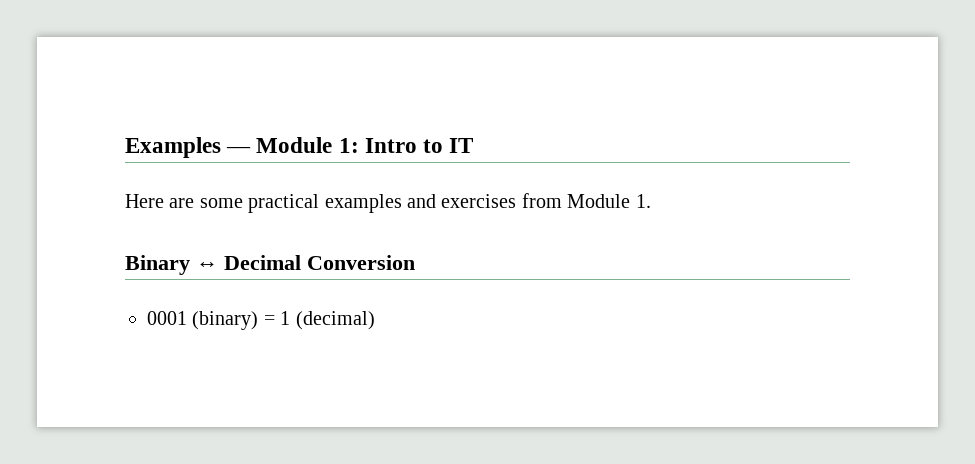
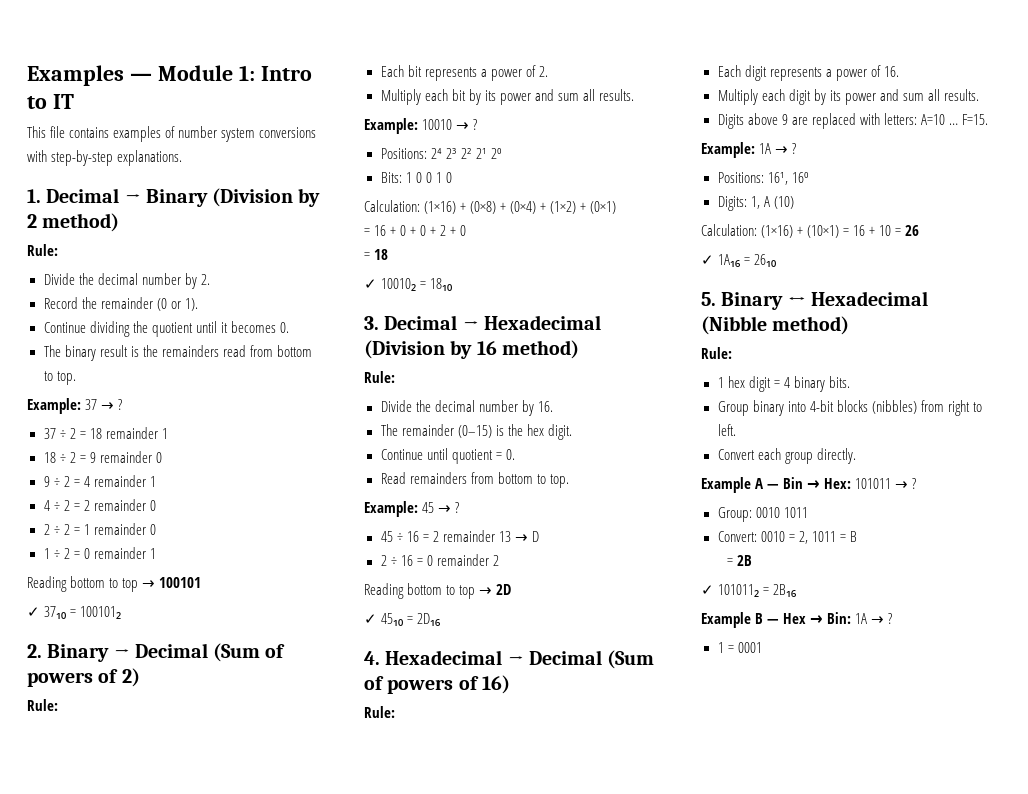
[125,193,651,213] [125,255,415,275] [147,311,375,330] Here are some practical examples and exercises from Module 1. // Binary ↔ Decimal Conversion // 0001 (binary) = 1 (decimal) -> [27,126,317,142] [27,150,183,166] [27,188,321,207] [27,213,120,232] [27,244,58,256] [43,273,210,289] [43,297,198,311] [43,321,289,337] [43,345,312,361] [43,371,76,385] [27,398,123,414] [43,427,168,439] [43,451,162,463] [43,475,156,487] [43,499,156,511] [43,523,156,535] [43,547,156,559] [27,576,202,592] [27,606,122,619] [27,643,286,662] [27,668,140,687] [27,699,58,711] [380,65,548,81] [380,89,634,105] [364,118,478,134] [380,148,502,159] [380,172,452,183] [364,200,617,214] [364,225,467,236] [364,249,389,260] [364,278,453,291] [364,315,601,330] [364,340,579,359] [364,371,395,383] [380,400,553,416] [380,424,572,440] [380,448,515,464] [380,472,569,488] [364,501,460,517] [380,530,539,542] [380,554,499,566] [364,583,512,599] [364,613,441,626] [364,650,655,669] [364,675,510,694] [364,706,395,718] [717,65,899,81] [717,89,979,105] [717,113,988,129] [701,142,797,158] [717,172,809,185] [717,196,794,211] [701,224,920,238] [701,254,777,267] [701,291,928,310] [701,316,850,335] [701,347,732,359] [717,376,850,392] [717,400,982,416] [717,424,736,436] [717,448,856,464] [701,477,917,493] [717,507,808,522] [717,531,857,544] [727,555,753,566] [701,584,797,597] [701,612,893,628] [717,642,762,653] This file contains examples of number system conversions with step-by-step explanations. // 1. Decimal → Binary (Division by 2 method) // Rule: // Divide the decimal number by 2. // Record the remainder (0 or 1). // Continue dividing the quotient until it becomes 0. // The binary result is the remainders read from bottom to top. // Example: 37 → ? // 37 ÷ 2 = 18 remainder 1 // 18 ÷ 2 = 9 remainder 0 // 9 ÷ 2 = 4 remainder 1 // 4 ÷ 2 = 2 remainder 0 // 2 ÷ 2 = 1 remainder 0 // 1 ÷ 2 = 0 remainder 1 // Reading bottom to top → 100101 // ✓ 37₁₀ = 100101₂ // 2. Binary → Decimal (Sum of powers of 2) // Rule: // Each bit represents a power of 2. // Multiply each bit by its power and sum all results. // Example: 10010 → ? // Positions: 2⁴ 2³ 2² 2¹ 2⁰ // Bits: 1 0 0 1 0 // Calculation: (1×16) + (0×8) + (0×4) + (1×2) + (0×1) // = 16 + 0 + 0 + 2 + 0 // = 18 // ✓ 10010₂ = 18₁₀ // 3. Decimal → Hexadecimal (Division by 16 method) // Rule: // Divide the decimal number by 16. // The remainder (0–15) is the hex digit. // Continue until quotient = 0. // Read remainders from bottom to top. // Example: 45 → ? // 45 ÷ 16 = 2 remainder 13 → D // 2 ÷ 16 = 0 remainder 2 // Reading bottom to top → 2D // ✓ 45₁₀ = 2D₁₆ // 4. Hexadecimal → Decimal (Sum of powers of 16) // Rule: // Each digit represents a power of 16. // Multiply each digit by its power and sum all results. // Digits above 9 are replaced with letters: A=10 … F=15. // Example: 1A → ? // Positions: 16¹, 16⁰ // Digits: 1, A (10) // Calculation: (1×16) + (10×1) = 16 + 10 = 26 // ✓ 1A₁₆ = 26₁₀ // 5. Binary ↔ Hexadecimal (Nibble method) // Rule: // 1 hex digit = 4 binary bits. // Group binary into 4-bit blocks (nibbles) from right to left. // Convert each group directly. // Example A — Bin → Hex: 101011 → ? // Group: 0010 1011 // Convert: 0010 = 2, 1011 = B // = 2B // ✓ 101011₂ = 2B₁₆ // Example B — Hex → Bin: 1A → ? // 1 = 0001

